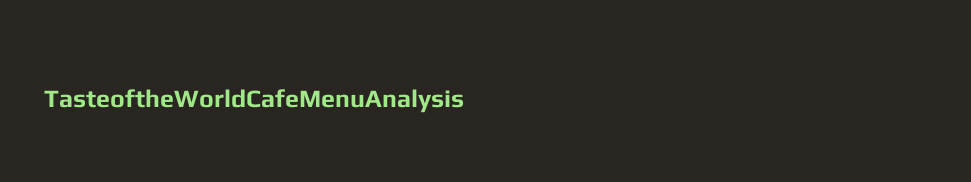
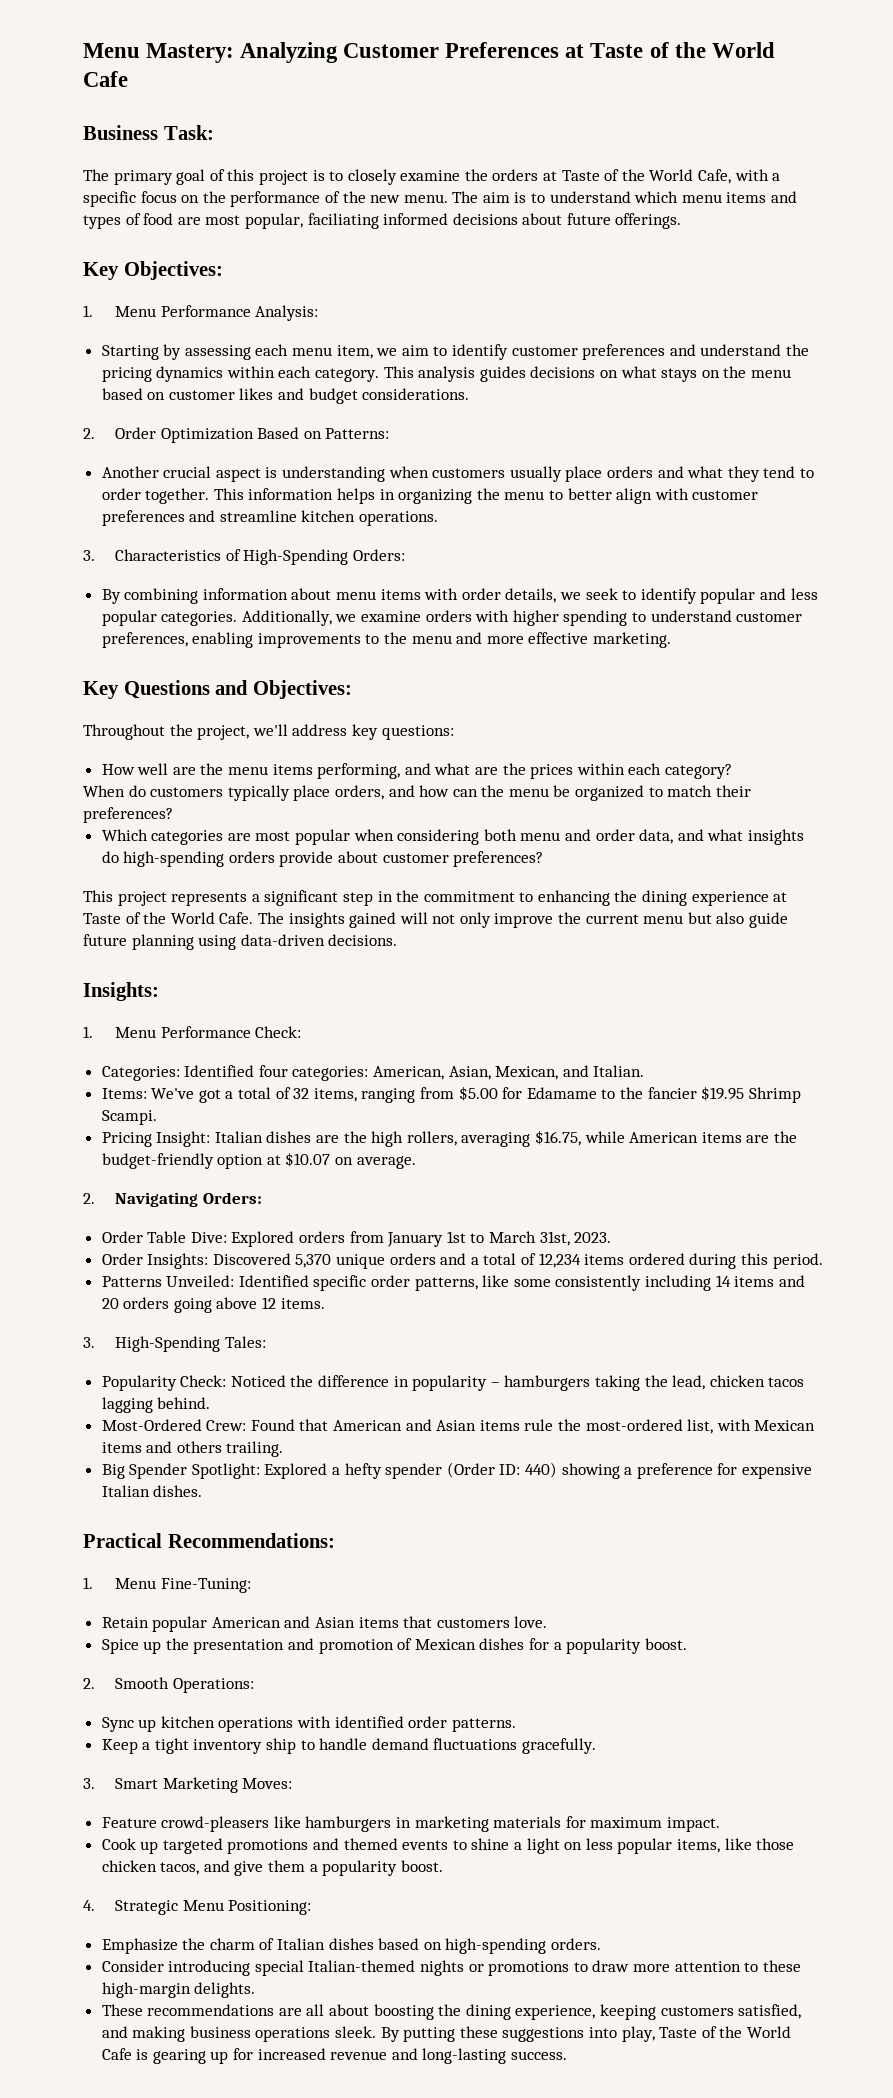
[44,89,464,113] TasteoftheWorldCafeMenuAnalysis -> [83,42,775,63] [83,71,128,87] [83,125,214,140] [83,169,781,185] [83,191,798,207] [83,213,682,229] [83,261,223,280] [83,305,319,321] [101,344,809,360] [101,366,791,382] [101,388,470,404] [83,427,390,443] [101,466,814,482] [101,488,759,504] [101,510,439,526] [83,549,405,565] [101,588,818,604] [101,610,803,626] [101,632,672,648] [83,680,352,699] [83,724,454,740] [101,763,732,779] [83,785,751,801] [83,807,173,823] [101,829,804,845] [101,851,544,867] [83,890,788,906] [83,912,789,928] [83,934,398,950] [83,982,159,1001] [83,1026,302,1038] [101,1065,645,1081] [101,1086,801,1103] [101,1110,157,1125] [101,1130,797,1147] [101,1152,416,1169] [83,1192,262,1207] [101,1231,612,1247] [101,1253,823,1269] [101,1275,805,1291] [101,1297,325,1313] [83,1336,266,1352] [101,1375,805,1391] [101,1397,211,1413] [101,1419,816,1434] [101,1441,284,1457] [101,1462,812,1479] [101,1485,203,1497] [83,1533,335,1548] [83,1577,251,1593] [101,1616,548,1632] [101,1638,687,1654] [83,1677,254,1693] [101,1716,516,1732] [101,1738,597,1754] [83,1777,293,1793] [101,1816,721,1832] [101,1838,795,1854] [101,1860,443,1876] [83,1900,312,1915] [101,1938,602,1954] [101,1960,801,1976] [101,1982,256,1998] [101,2004,802,2020] [101,2026,791,2042] [101,2048,568,2064] Menu Mastery: Analyzing Customer Preferences at Taste of the World Cafe // Business Task: // The primary goal of this project is to closely examine the orders at Taste of the World Cafe, with a specific focus on the performance of the new menu. The aim is to understand which menu items and types of food are most popular, faciliating informed decisions about future offerings. // Key Objectives: // 1. Menu Performance Analysis: // Starting by assessing each menu item, we aim to identify customer preferences and understand the pricing dynamics within each category. This analysis guides decisions on what stays on the menu based on customer likes and budget considerations. // 2. Order Optimization Based on Patterns: // Another crucial aspect is understanding when customers usually place orders and what they tend to order together. This information helps in organizing the menu to better align with customer preferences and streamline kitchen operations. // 3. Characteristics of High-Spending Orders: // By combining information about menu items with order details, we seek to identify popular and less popular categories. Additionally, we examine orders with higher spending to understand customer preferences, enabling improvements to the menu and more effective marketing. // Key Questions and Objectives: // Throughout the project, we'll address key questions: // How well are the menu items performing, and what are the prices within each category? // When do customers typically place orders, and how can the menu be organized to match their preferences? // Which categories are most popular when considering both menu and order data, and what insights do high-spending orders provide about customer preferences? // This project represents a significant step in the commitment to enhancing the dining experience at Taste of the World Cafe. The insights gained will not only improve the current menu but also guide future planning using data-driven decisions. // Insights: // 1. Menu Performance Check: // Categories: Identified four categories: American, Asian, Mexican, and Italian. // Items: We've got a total of 32 items, ranging from $5.00 for Edamame to the fancier $19.95 Shrimp Scampi. // Pricing Insight: Italian dishes are the high rollers, averaging $16.75, while American items are the budget-friendly option at $10.07 on average. // 2. Navigating Orders: // Order Table Dive: Explored orders from January 1st to March 31st, 2023. // Order Insights: Discovered 5,370 unique orders and a total of 12,234 items ordered during this period. // Patterns Unveiled: Identified specific order patterns, like some consistently including 14 items and 20 orders going above 12 items. // 3. High-Spending Tales: // Popularity Check: Noticed the difference in popularity – hamburgers taking the lead, chicken tacos lagging behind. // Most-Ordered Crew: Found that American and Asian items rule the most-ordered list, with Mexican items and others trailing. // Big Spender Spotlight: Explored a hefty spender (Order ID: 440) showing a preference for expensive Italian dishes. // Practical Recommendations: // 1. Menu Fine-Tuning: // Retain popular American and Asian items that customers love. // Spice up the presentation and promotion of Mexican dishes for a popularity boost. // 2. Smooth Operations: // Sync up kitchen operations with identified order patterns. // Keep a tight inventory ship to handle demand fluctuations gracefully. // 3. Smart Marketing Moves: // Feature crowd-pleasers like hamburgers in marketing materials for maximum impact. // Cook up targeted promotions and themed events to shine a light on less popular items, like those chicken tacos, and give them a popularity boost. // 4. Strategic Menu Positioning: // Emphasize the charm of Italian dishes based on high-spending orders. // Consider introducing special Italian-themed nights or promotions to draw more attention to these high-margin delights. // These recommendations are all about boosting the dining experience, keeping customers satisfied, and making business operations sleek. By putting these suggestions into play, Taste of the World Cafe is gearing up for increased revenue and long-lasting success.

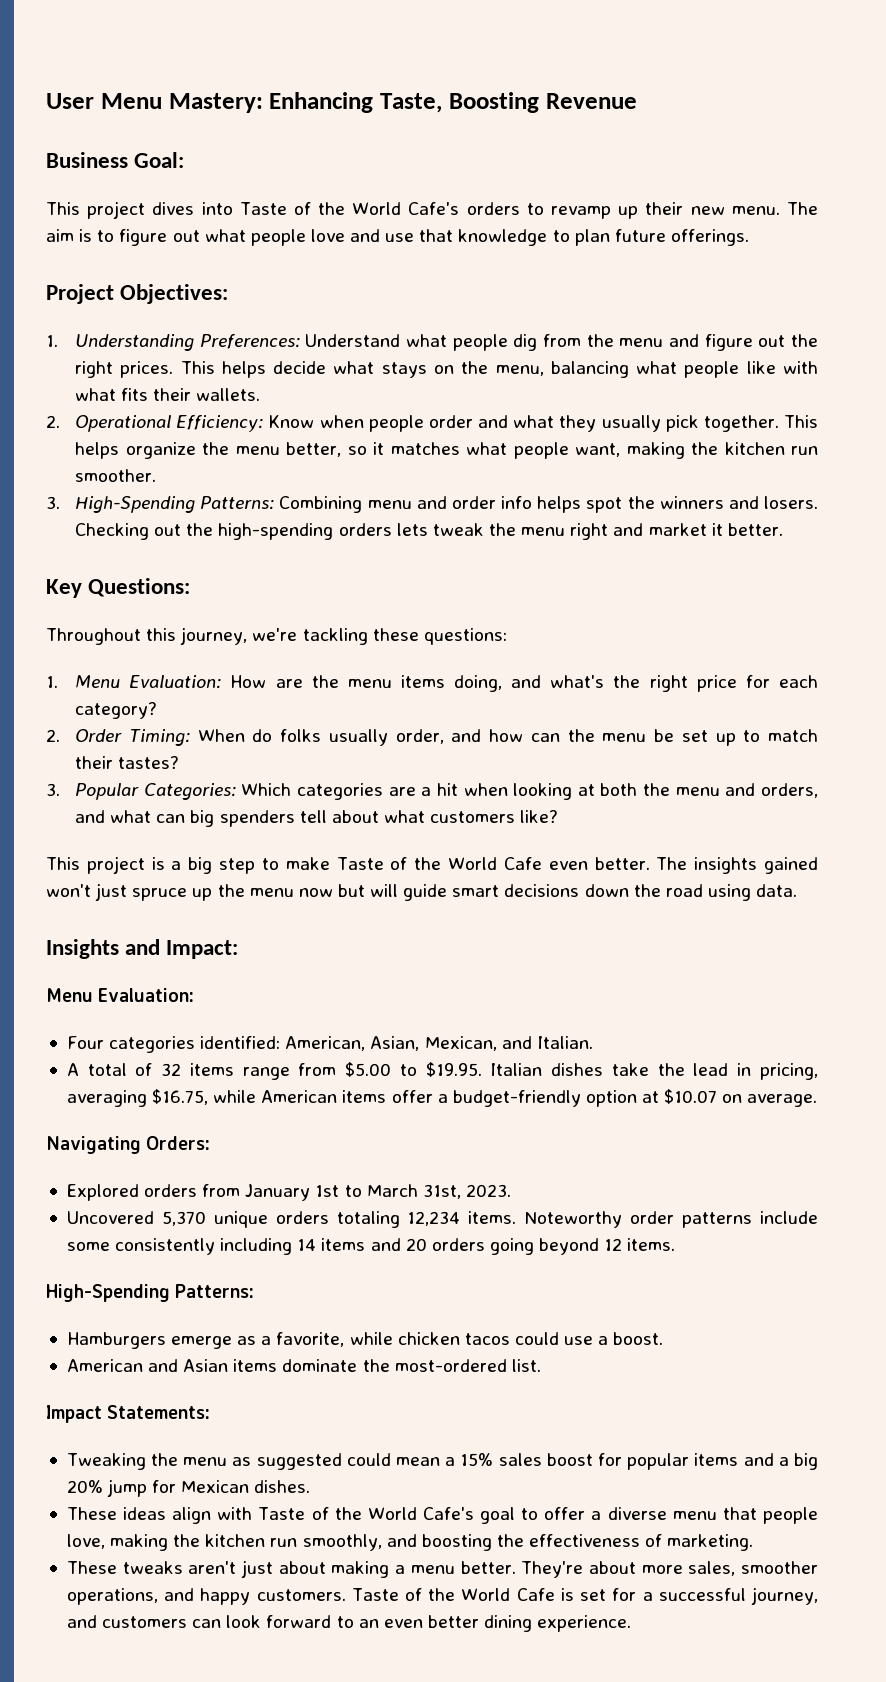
(83, 50) none -> [46,93,94,109] User
[240,42,775,63] [83,71,128,87] [83,125,214,140] [83,169,781,185] [83,191,366,207] Analyzing Customer Preferences at Taste of the World Cafe // Business Task: // The primary goal of this project is to closely examine the orders at Taste of the World Cafe, with a specific focus on the performance of the -> [269,92,637,113] [46,152,185,168] [46,201,684,219] Enhancing Taste, Boosting Revenue // Business Goal: // This project dives into Taste of the World Cafe's orders to revamp up their
[549,191,798,203] [83,213,563,229] understand which menu items and types of food are most popular, faciliating informed decisions about -> [119,229,610,246] figure out what people love and use that knowledge to plan
[83,262,119,280] Key -> [46,284,114,304] Project
[115,305,319,321] [101,344,809,360] [101,366,791,382] [101,388,470,404] [83,427,390,443] [101,466,814,482] [101,488,759,504] [101,510,439,526] [83,549,405,565] [101,588,818,604] [101,610,803,626] [101,632,672,648] [83,680,352,699] [83,724,454,740] [101,763,732,779] [83,785,384,801] Menu Performance Analysis: // Starting by assessing each menu item, we aim to identify customer preferences and understand the pricing dynamics within each category. This analysis guides decisions on what stays on the menu based on customer likes and budget considerations. // 2. Order Optimization Based on Patterns: // Another crucial aspect is understanding when customers usually place orders and what they tend to order together. This information helps in organizing the menu to better align with customer preferences and streamline kitchen operations. // 3. Characteristics of High-Spending Orders: // By combining information about menu items with order details, we seek to identify popular and less popular categories. Additionally, we examine orders with higher spending to understand customer preferences, enabling improvements to the menu and more effective marketing. // Key Questions and Objectives: // Throughout the project, we'll address key questions: // How well are the menu items performing, and what are the prices within each category? // When do customers typically place orders, -> [75,334,819,351] [75,361,818,378] [75,388,261,401] [46,415,818,432] [75,442,818,459] [75,469,157,482] [46,496,819,513] [75,523,783,540] [46,578,191,598] [46,627,507,645] [46,675,818,692] [75,702,158,719] [46,729,444,746] Understanding Preferences: Understand what people dig from the menu and figure out the right prices. This helps decide what stays on the menu, balancing what people like with what fits their wallets. // 2. Operational Efficiency: Know when people order and what they usually pick together. This helps organize the menu better, so it matches what people want, making the kitchen run smoother. // 3. High-Spending Patterns: Combining menu and order info helps spot the winners and losers. Checking out the high-spending orders lets tweak the menu right and market it better. // Key Questions: // Throughout this journey, we're tackling these questions: // 1. Menu Evaluation: How are the menu items doing, and what's the right price for each category? // 2. Order Timing: When do folks usually order,
[575,785,645,801] organized -> [681,730,736,746] set up
[83,807,173,823] [101,829,804,845] [101,851,544,867] [83,890,788,906] [83,912,789,928] [83,934,398,950] [83,982,159,1001] [83,1026,302,1038] [101,1065,369,1081] preferences? // Which categories are most popular when considering both menu and order data, and what insights do high-spending orders provide about customer preferences? // This project represents a significant step in the commitment to enhancing the dining experience at Taste of the World Cafe. The insights gained will not only improve the current menu but also guide future planning using data-driven decisions. // Insights: // 1. Menu Performance Check: // Categories: Identified four categories: -> [118,756,180,769] [46,783,818,800] [75,810,559,827] [46,856,818,874] [46,883,798,901] [46,939,239,959] [46,988,195,1002] [66,1036,281,1053] tastes? // 3. Popular Categories: Which categories are a hit when looking at both the menu and orders, and what can big spenders tell about what customers like? // This project is a big step to make Taste of the World Cafe even better. The insights gained won't just spruce up the menu now but will guide smart decisions down the road using data. // Insights and Impact: // Menu Evaluation: // Four categories identified:
[101,1086,801,1103] [101,1110,157,1125] [101,1131,457,1147] Items: We've got a total of 32 items, ranging from $5.00 for Edamame to the fancier $19.95 Shrimp Scampi. // Pricing Insight: Italian dishes are the high rollers, -> [66,1062,819,1080] A total of 32 items range from $5.00 to $19.95. Italian dishes take the lead in pricing,
[746,1131,797,1143] are the -> [391,1090,448,1103] offer a
[83,1193,95,1204] 2. -> (818, 1100) none
[101,1231,227,1243] Order Table Dive: -> (211, 1143) none
[101,1253,823,1269] [101,1275,510,1291] Order Insights: Discovered 5,370 unique orders and a total of 12,234 items ordered during this period. // Patterns Unveiled: Identified specific order patterns, like -> [66,1211,818,1228] Uncovered 5,370 unique orders totaling 12,234 items. Noteworthy order patterns include
[216,1297,258,1309] above -> [539,1238,600,1255] beyond
[83,1336,266,1352] [101,1375,805,1391] [101,1397,211,1413] [101,1419,554,1431] 3. High-Spending Tales: // Popularity Check: Noticed the difference in popularity – hamburgers taking the lead, chicken tacos lagging behind. // Most-Ordered Crew: Found that American and Asian items rule -> [46,1284,255,1302] [66,1332,664,1349] [66,1359,358,1372] High-Spending Patterns: // Hamburgers emerge as a favorite, while chicken tacos could use a boost. // American and Asian items dominate
[687,1419,816,1434] [101,1441,284,1457] [101,1462,812,1479] [101,1485,203,1497] [83,1533,335,1548] [83,1577,251,1593] [101,1616,548,1632] [101,1638,687,1654] [83,1677,254,1693] [101,1716,516,1732] [101,1738,597,1754] [83,1777,293,1793] [101,1816,721,1832] [101,1838,795,1854] [101,1860,443,1876] [83,1900,312,1915] [101,1938,602,1954] [101,1960,801,1976] [101,1982,256,1998] [101,2004,802,2020] [101,2026,655,2042] list, with Mexican items and others trailing. // Big Spender Spotlight: Explored a hefty spender (Order ID: 440) showing a preference for expensive Italian dishes. // Practical Recommendations: // 1. Menu Fine-Tuning: // Retain popular American and Asian items that customers love. // Spice up the presentation and promotion of Mexican dishes for a popularity boost. // 2. Smooth Operations: // Sync up kitchen operations with identified order patterns. // Keep a tight inventory ship to handle demand fluctuations gracefully. // 3. Smart Marketing Moves: // Feature crowd-pleasers like hamburgers in marketing materials for maximum impact. // Cook up targeted promotions and themed events to shine a light on less popular items, like those chicken tacos, and give them a popularity boost. // 4. Strategic Menu Positioning: // Emphasize the charm of Italian dishes based on high-spending orders. // Consider introducing special Italian-themed nights or promotions to draw more attention to these high-margin delights. // These recommendations are all about boosting the dining experience, keeping customers satisfied, and making business operations sleek. By putting these suggestions into play, -> [511,1359,541,1372] [46,1405,211,1423] [66,1453,819,1470] [66,1479,311,1497] [66,1507,819,1524] [66,1534,754,1551] [66,1560,818,1578] [66,1588,346,1605] list. // Impact Statements: // Tweaking the menu as suggested could mean a 15% sales boost for popular items and a big 20% jump for Mexican dishes. // These ideas align with Taste of the World Cafe's goal to offer a diverse menu that people love, making the kitchen run smoothly, and boosting the effectiveness of marketing. // These tweaks aren't just about making a menu better. They're about more sales, smoother operations, and happy customers.
[152,2048,568,2064] gearing up for increased revenue and long-lasting success. -> [580,1587,819,1605] [66,1615,632,1632] set for a successful journey, and customers can look forward to an even better dining experience.

